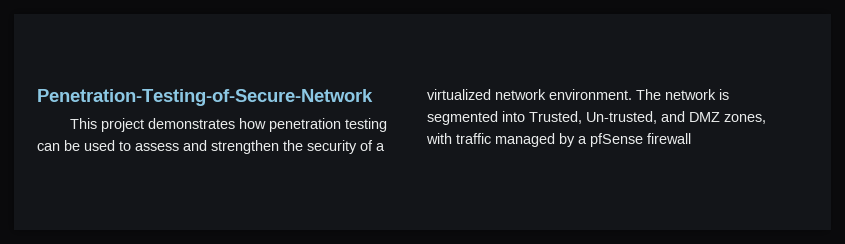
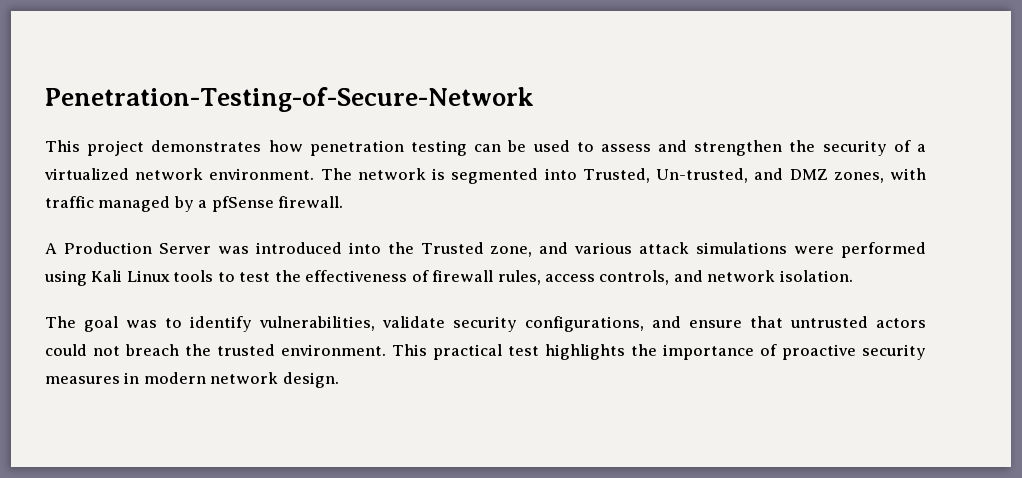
[647,133,691,144] firewall -> [278,196,344,208] [45,242,926,258] [44,270,853,286] [45,316,926,332] [45,344,926,360] [45,372,339,388] firewall. // A Production Server was introduced into the Trusted zone, and various attack simulations were performed using Kali Linux tools to test the effectiveness of firewall rules, access controls, and network isolation. // The goal was to identify vulnerabilities, validate security configurations, and ensure that untrusted actors could not breach the trusted environment. This practical test highlights the importance of proactive security measures in modern network design.

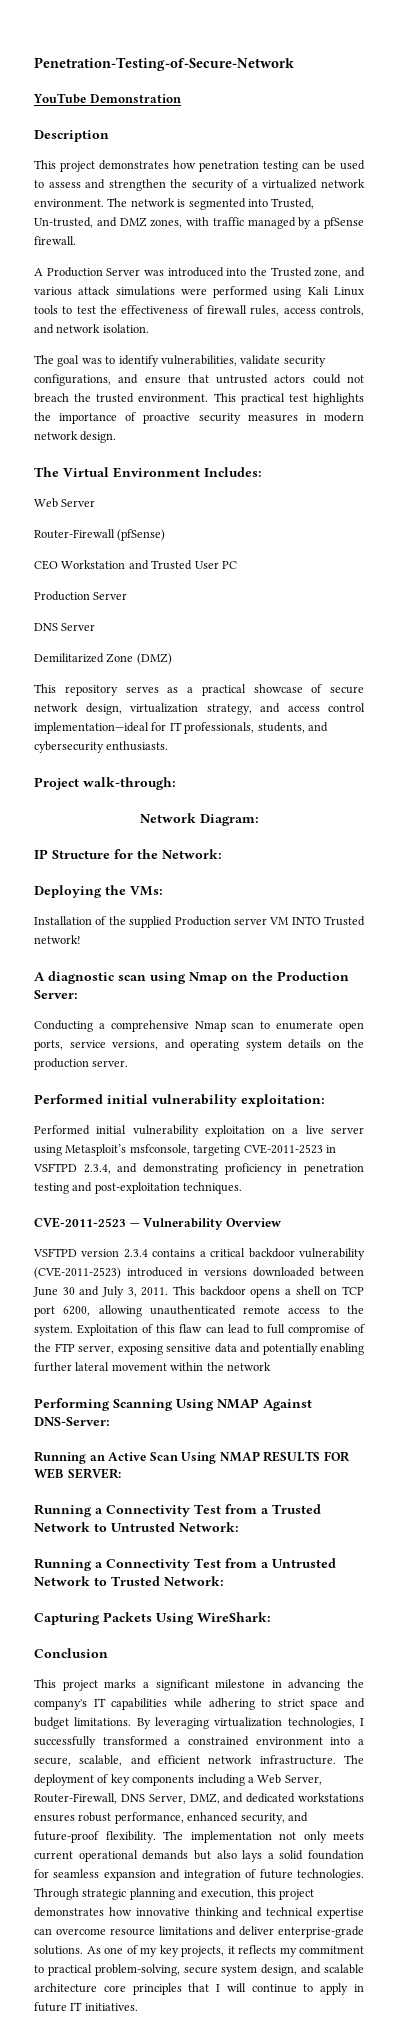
(534, 99) none -> [33,93,181,104] [34,130,109,142] // YouTube Demonstration // Description
(339, 380) none -> [34,467,262,478] [34,498,96,508] [34,529,166,541] [34,560,237,570] [34,591,128,601] [34,623,96,631] [34,653,172,665] [34,684,364,696] [34,703,365,715] [34,722,328,734] [34,741,169,753] [34,777,176,790] [139,813,259,826] [34,849,222,859] [34,885,163,898] [34,916,365,928] [34,935,81,944] [34,971,349,984] [34,990,78,999] [34,1020,364,1032] [34,1039,364,1051] [34,1058,129,1070] [34,1094,325,1107] [34,1125,364,1137] [34,1144,336,1156] [33,1163,364,1175] [34,1182,243,1194] [34,1217,281,1230] [33,1248,365,1260] [34,1267,364,1279] [33,1286,365,1298] [34,1305,364,1317] [34,1324,365,1336] [34,1343,364,1355] [34,1362,271,1372] [34,1398,312,1411] [34,1417,110,1426] [34,1451,350,1464] [34,1468,121,1479] [34,1504,321,1517] [34,1522,239,1532] [34,1558,336,1571] [34,1576,224,1586] [34,1612,271,1625] [34,1648,108,1658] [34,1679,364,1691] [34,1698,365,1710] [34,1717,364,1729] [34,1736,364,1748] [34,1755,364,1766] [34,1774,322,1786] [34,1793,364,1804] [34,1812,308,1824] [34,1831,364,1843] [34,1850,364,1862] [34,1869,364,1881] [34,1888,315,1900] [34,1907,364,1919] [34,1926,364,1938] [34,1945,364,1957] [34,1964,364,1976] [34,1983,364,1995] [34,2002,138,2012] // The Virtual Environment Includes: // Web Server // Router-Firewall (pfSense) // CEO Workstation and Trusted User PC // Production Server // DNS Server // Demilitarized Zone (DMZ) // This repository serves as a practical showcase of secure network design, virtualization strategy, and access control implementation—ideal for IT professionals, students, and cybersecurity enthusiasts. // Project walk-through: // Network Diagram: // IP Structure for the Network: // Deploying the VMs: // Installation of the supplied Production server VM INTO Trusted network! // A diagnostic scan using Nmap on the Production Server: // Conducting a comprehensive Nmap scan to enumerate open ports, service versions, and operating system details on the production server. // Performed initial vulnerability exploitation: // Performed initial vulnerability exploitation on a live server using Metasploit’s msfconsole, targeting CVE-2011-2523 in VSFTPD 2.3.4, and demonstrating proficiency in penetration testing and post-exploitation techniques. // CVE-2011-2523 — Vulnerability Overview // VSFTPD version 2.3.4 contains a critical backdoor vulnerability (CVE-2011-2523) introduced in versions downloaded between June 30 and July 3, 2011. This backdoor opens a shell on TCP port 6200, allowing unauthenticated remote access to the system. Exploitation of this flaw can lead to full compromise of the FTP server, exposing sensitive data and potentially enabling further lateral movement within the network // Performing Scanning Using NMAP Against DNS-Server: // Running an Active Scan Using NMAP RESULTS FOR WEB SERVER: // Running a Connectivity Test from a Trusted Network to Untrusted Network: // Running a Connectivity Test from a Untrusted Network to Trusted Network: // Capturing Packets Using WireShark: // Conclusion // This project marks a significant milestone in advancing the company's IT capabilities while adhering to strict space and budget limitations. By leveraging virtualization technologies, I successfully transformed a constrained environment into a secure, scalable, and efficient network infrastructure. The deployment of key components including a Web Server, Router-Firewall, DNS Server, DMZ, and dedicated workstations ensures robust performance, enhanced security, and future-proof flexibility. The implementation not only meets current operational demands but also lays a solid foundation for seamless expansion and integration of future technologies. Through strategic planning and execution, this project demonstrates how innovative thinking and technical expertise can overcome resource limitations and deliver enterprise-grade solutions. As one of my key projects, it reflects my commitment to practical problem-solving, secure system design, and scalable architecture core principles that I will continue to apply in future IT initiatives.

